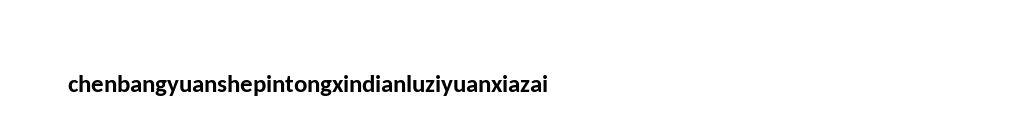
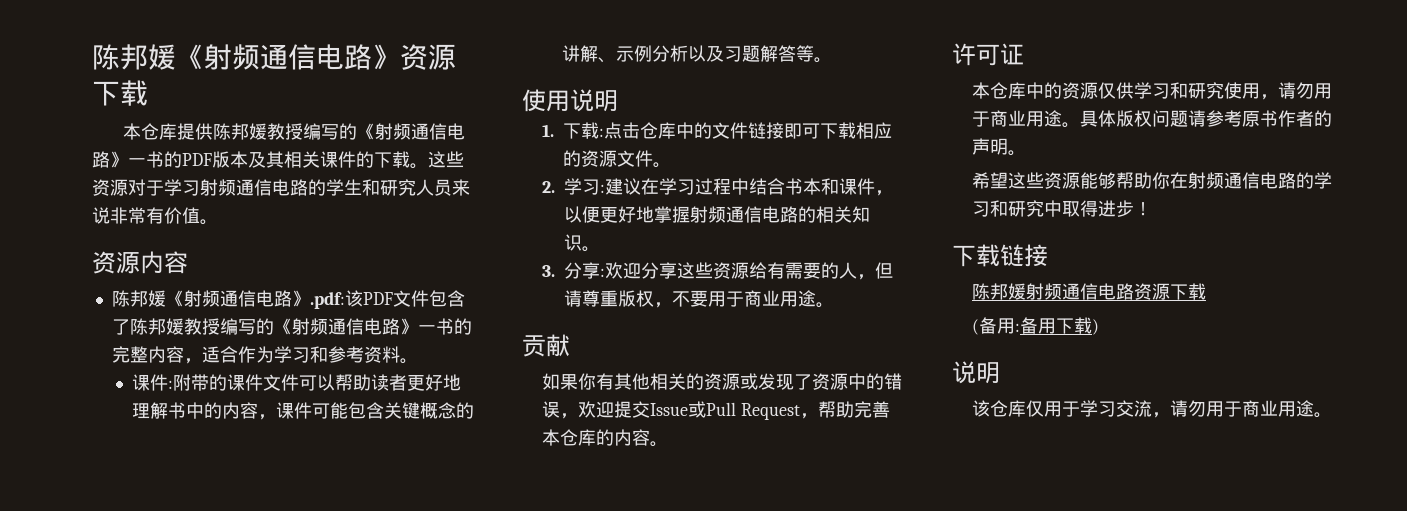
[68,75,548,96] chenbangyuanshepintongxindianluziyuanxiazai -> [92,44,456,70] [92,80,148,106] [122,123,465,140] [92,151,464,169] [92,179,470,196] [92,207,218,225] [92,251,188,274] [111,290,465,309] [111,318,472,335] [111,346,418,364] [131,374,461,391] [131,402,474,420] [561,45,832,63] [522,89,618,112] [542,122,893,139] [563,150,672,168] [542,178,894,196] [564,206,871,223] [564,234,601,252] [542,262,894,280] [564,290,835,308] [522,334,570,357] [542,373,903,390] [542,401,890,420] [542,429,669,447] [952,43,1024,66] [972,82,1333,100] [972,110,1333,128] [972,138,1027,156] [972,172,1333,189] [972,200,1153,217] [952,244,1048,267] [972,283,1207,300] [972,317,1100,335] [952,361,1000,384] [972,400,1333,418] 陈邦媛《射频通信电路》资源下载 // 本仓库提供陈邦媛教授编写的《射频通信电路》一书的PDF版本及其相关课件的下载。这些资源对于学习射频通信电路的学生和研究人员来说非常有价值。 // 资源内容 // 陈邦媛《射频通信电路》.pdf:该PDF文件包含了陈邦媛教授编写的《射频通信电路》一书的完整内容，适合作为学习和参考资料。 // 课件:附带的课件文件可以帮助读者更好地理解书中的内容，课件可能包含关键概念的讲解、示例分析以及习题解答等。 // 使用说明 // 1.下载:点击仓库中的文件链接即可下载相应的资源文件。 // 2.学习:建议在学习过程中结合书本和课件，以便更好地掌握射频通信电路的相关知识。 // 3.分享:欢迎分享这些资源给有需要的人，但请尊重版权，不要用于商业用途。 // 贡献 // 如果你有其他相关的资源或发现了资源中的错误，欢迎提交Issue或Pull Request，帮助完善本仓库的内容。 // 许可证 // 本仓库中的资源仅供学习和研究使用，请勿用于商业用途。具体版权问题请参考原书作者的声明。 // 希望这些资源能够帮助你在射频通信电路的学习和研究中取得进步！ // 下载链接 // 陈邦媛射频通信电路资源下载 // (备用:备用下载) // 说明 // 该仓库仅用于学习交流，请勿用于商业用途。

